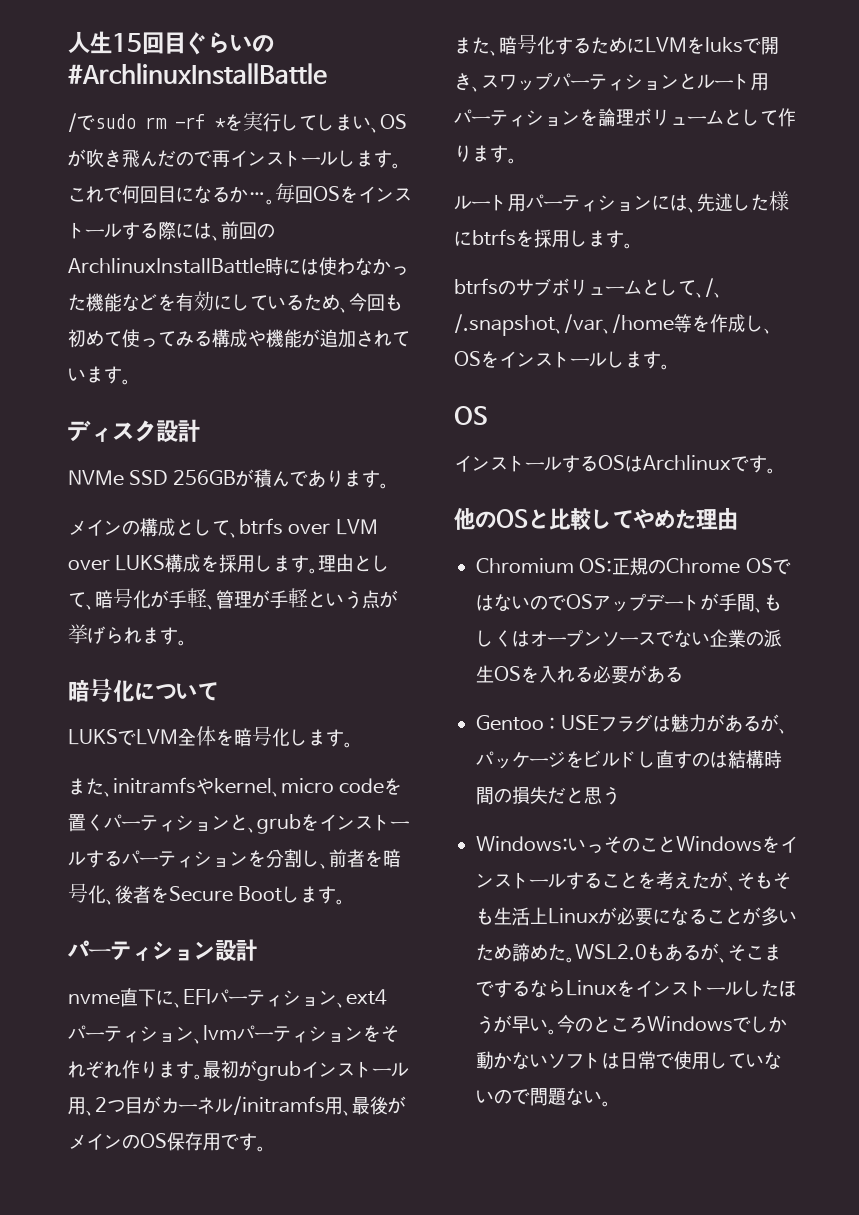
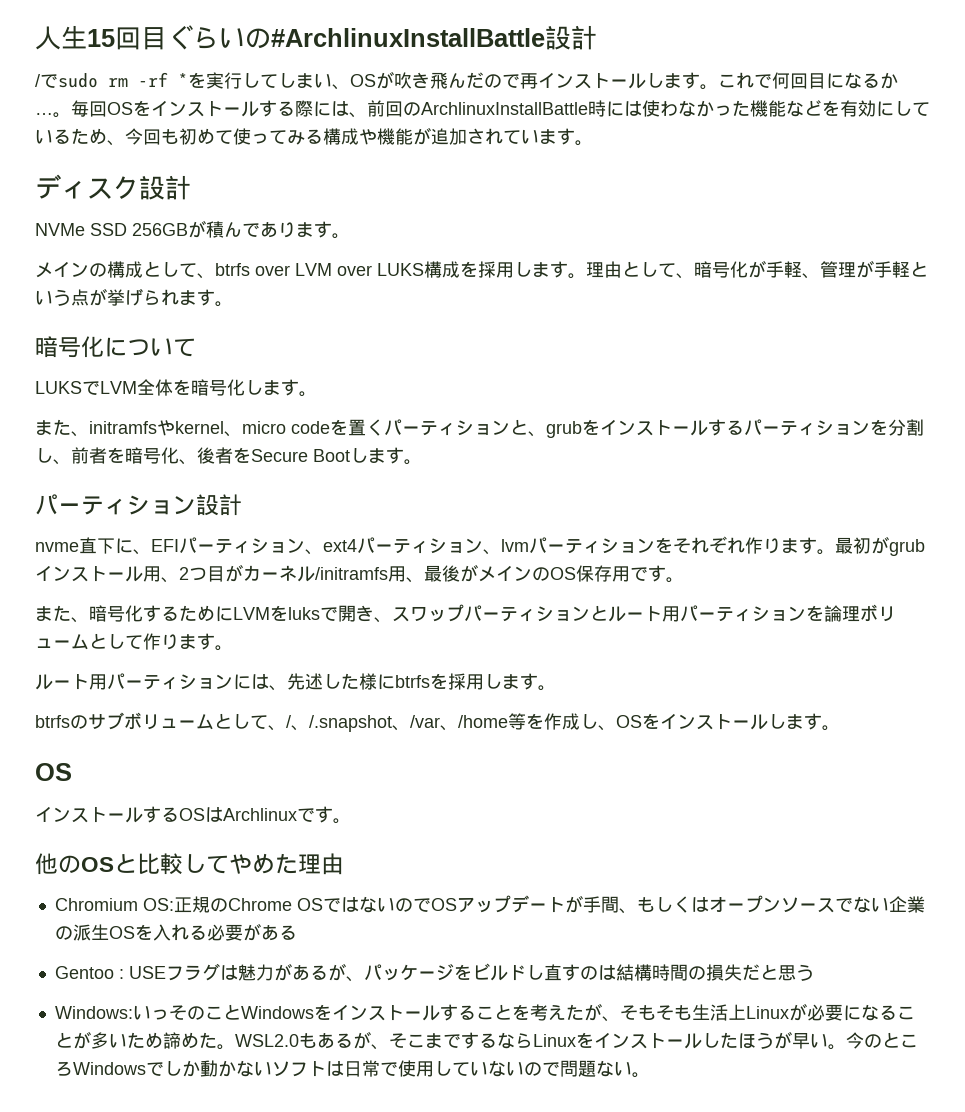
(327, 74) none -> [545,25,597,50] 設計

